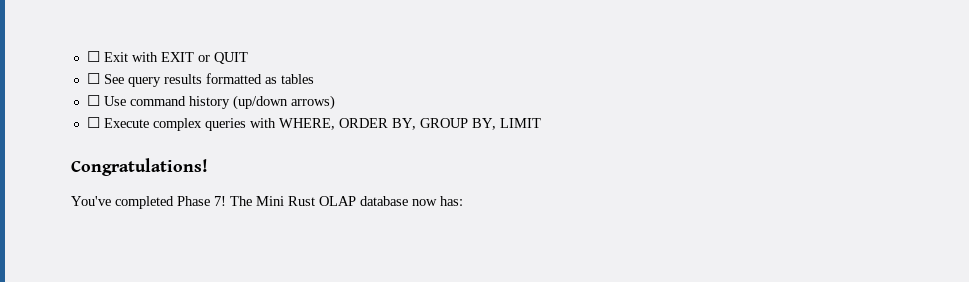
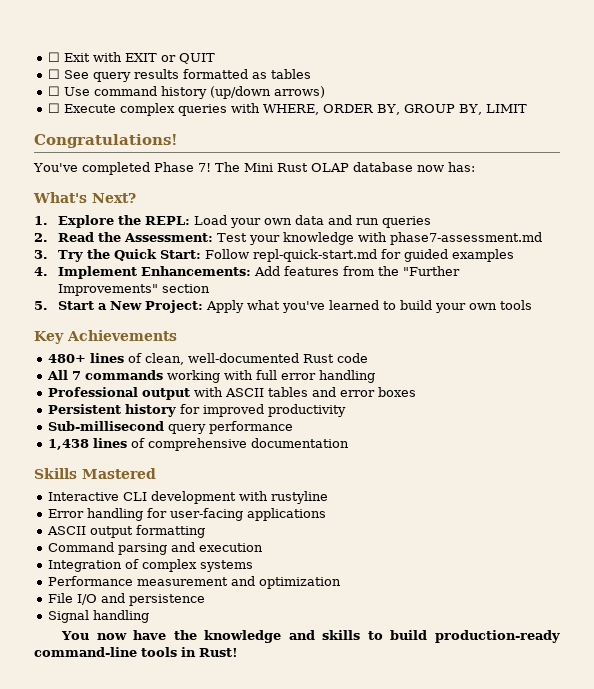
(463, 201) none -> [33,192,136,203] [34,215,431,228] [34,232,542,245] [34,249,514,262] [34,266,460,279] [57,284,210,296] [34,300,532,313] [34,330,177,344] [48,353,369,365] [47,370,376,383] [48,387,417,400] [48,404,347,417] [48,421,294,434] [48,438,350,451] [34,468,156,479] [48,491,329,504] [48,508,327,521] [47,525,206,538] [48,542,264,555] [48,559,254,572] [48,576,342,589] [48,593,206,606] [48,610,150,623] [61,630,561,643] [34,647,238,657] // What's Next? // 1. Explore the REPL: Load your own data and run queries // 2. Read the Assessment: Test your knowledge with phase7-assessment.md // 3. Try the Quick Start: Follow repl-quick-start.md for guided examples // 4. Implement Enhancements: Add features from the "Further Improvements" section // 5. Start a New Project: Apply what you've learned to build your own tools // Key Achievements // 480+ lines of clean, well-documented Rust code // All 7 commands working with full error handling // Professional output with ASCII tables and error boxes // Persistent history for improved productivity // Sub-millisecond query performance // 1,438 lines of comprehensive documentation // Skills Mastered // Interactive CLI development with rustyline // Error handling for user-facing applications // ASCII output formatting // Command parsing and execution // Integration of complex systems // Performance measurement and optimization // File I/O and persistence // Signal handling // You now have the knowledge and skills to build production-ready command-line tools in Rust!

